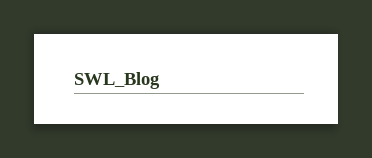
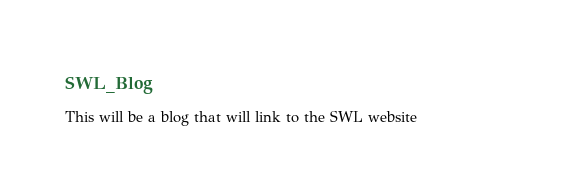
(160, 80) none -> [65,110,417,126] // This will be a blog that will link to the SWL website

